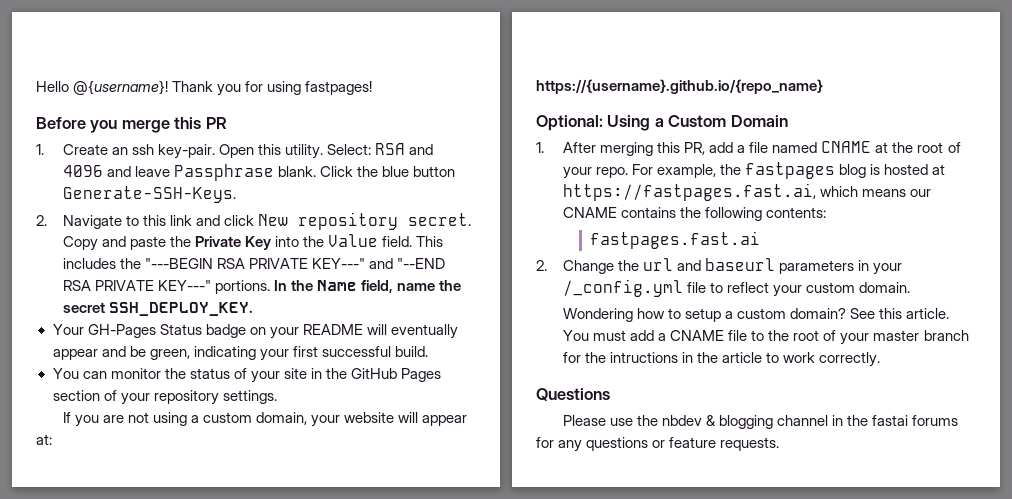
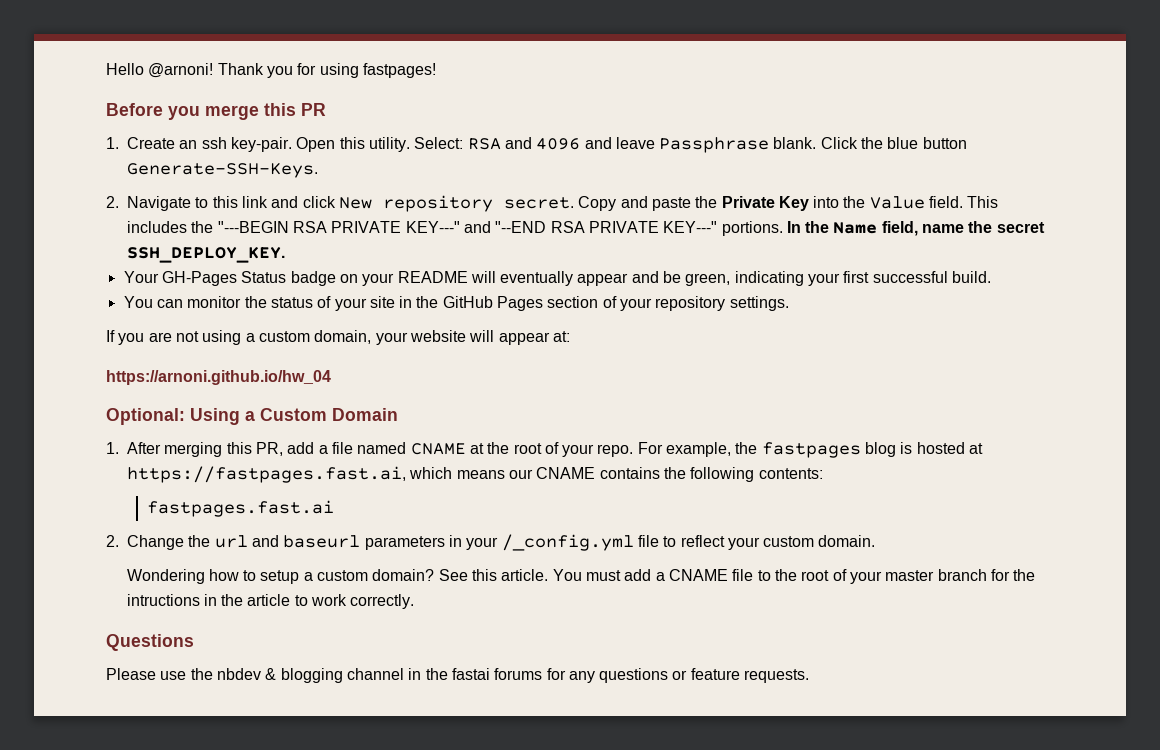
[73,80,169,95] @{username}! -> [148,63,214,78] @arnoni!
[536,79,823,94] https://{username}.github.io/{repo_name} -> [106,370,331,385] https://arnoni.github.io/hw_04

